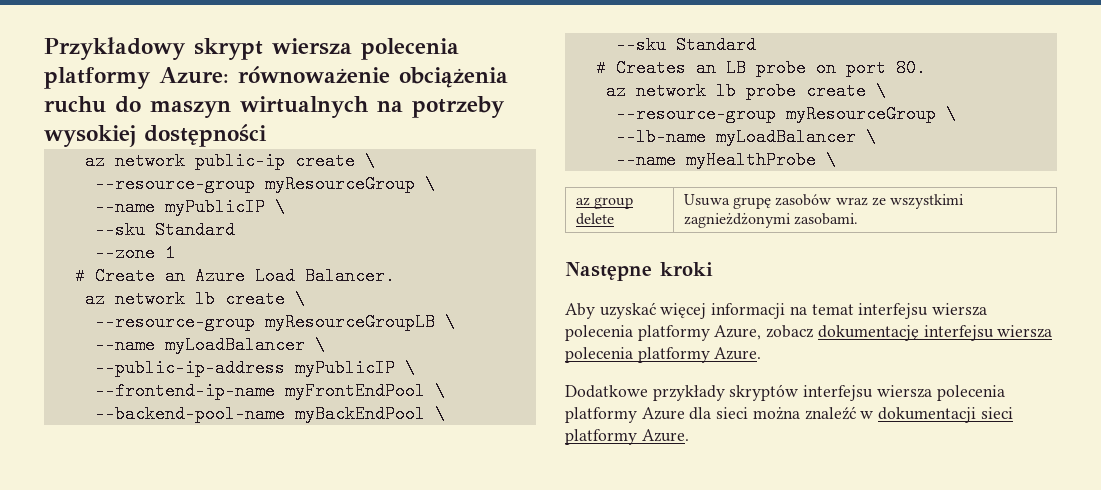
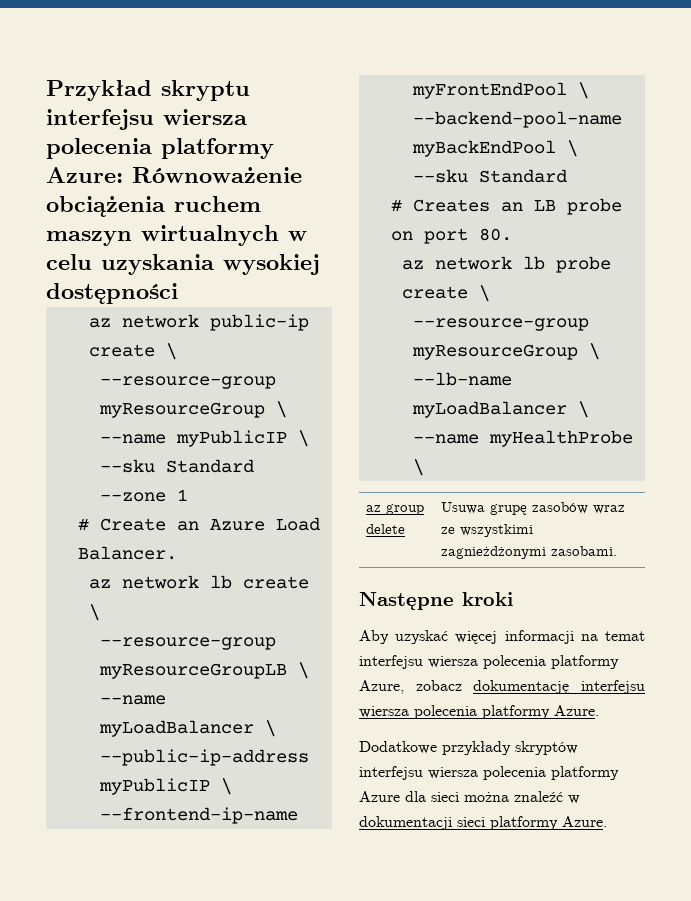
[44,37,263,60] Przykładowy skrypt -> [46,80,250,101] [46,109,154,130] Przykład skryptu interfejsu
[238,66,508,88] [44,96,505,118] równoważenie obciążenia ruchu do maszyn wirtualnych na potrzeby -> [132,167,302,183] [46,196,261,217] [46,225,307,246] [46,254,214,275] Równoważenie obciążenia ruchem maszyn wirtualnych w celu uzyskania

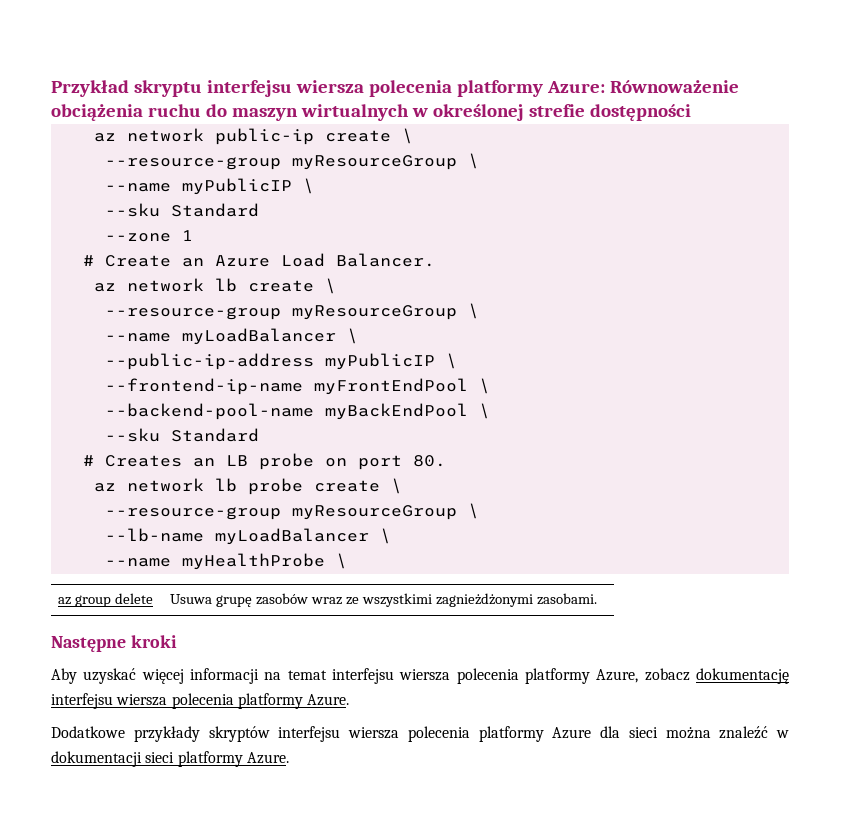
[174,196,261,212] ruchem -> [147,104,227,117] ruchu do
[46,254,320,275] celu uzyskania wysokiej -> [432,104,585,121] określonej strefie
[98,663,287,679] myResourceGroupLB -> [291,305,457,320] myResourceGroup

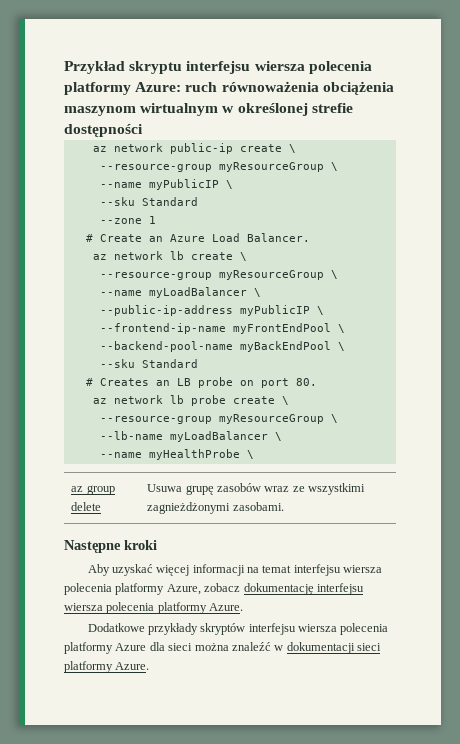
[609,80,739,93] [51,104,409,121] Równoważenie obciążenia ruchu do maszyn wirtualnych -> [185,81,394,95] [64,103,219,116] ruch równoważenia obciążenia maszynom wirtualnym

